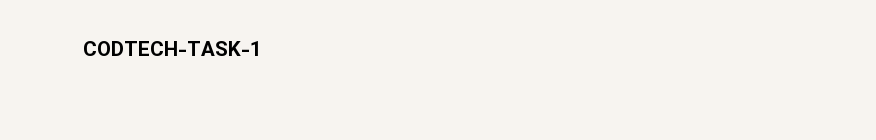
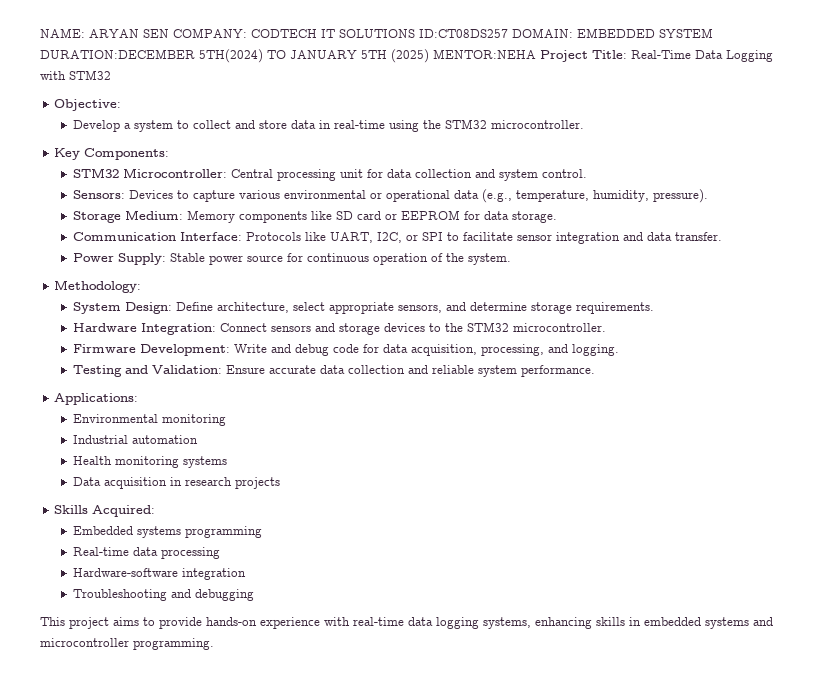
[83,41,262,56] CODTECH-TASK-1 -> [40,28,713,38] [40,49,773,63] [40,70,111,80] [54,99,122,111] [72,119,584,132] [54,148,170,160] [72,168,587,181] [72,189,708,203] [72,210,557,223] [72,232,722,244] [72,253,511,265] [54,280,142,293] [72,302,654,314] [72,322,606,335] [72,344,619,356] [72,365,595,377] [54,393,139,405] [72,414,226,426] [72,435,198,444] [72,456,227,468] [72,477,280,489] [54,505,156,517] [72,526,262,538] [72,547,220,559] [72,568,246,580] [72,589,254,601] [40,617,773,629] [40,638,214,650] NAME: ARYAN SEN COMPANY: CODTECH IT SOLUTIONS ID:CT08DS257 DOMAIN: EMBEDDED SYSTEM DURATION:DECEMBER 5TH(2024) TO JANUARY 5TH (2025) MENTOR:NEHA Project Title: Real-Time Data Logging with STM32 // Objective: // Develop a system to collect and store data in real-time using the STM32 microcontroller. // Key Components: // STM32 Microcontroller: Central processing unit for data collection and system control. // Sensors: Devices to capture various environmental or operational data (e.g., temperature, humidity, pressure). // Storage Medium: Memory components like SD card or EEPROM for data storage. // Communication Interface: Protocols like UART, I2C, or SPI to facilitate sensor integration and data transfer. // Power Supply: Stable power source for continuous operation of the system. // Methodology: // System Design: Define architecture, select appropriate sensors, and determine storage requirements. // Hardware Integration: Connect sensors and storage devices to the STM32 microcontroller. // Firmware Development: Write and debug code for data acquisition, processing, and logging. // Testing and Validation: Ensure accurate data collection and reliable system performance. // Applications: // Environmental monitoring // Industrial automation // Health monitoring systems // Data acquisition in research projects // Skills Acquired: // Embedded systems programming // Real-time data processing // Hardware-software integration // Troubleshooting and debugging // This project aims to provide hands-on experience with real-time data logging systems, enhancing skills in embedded systems and microcontroller programming.

